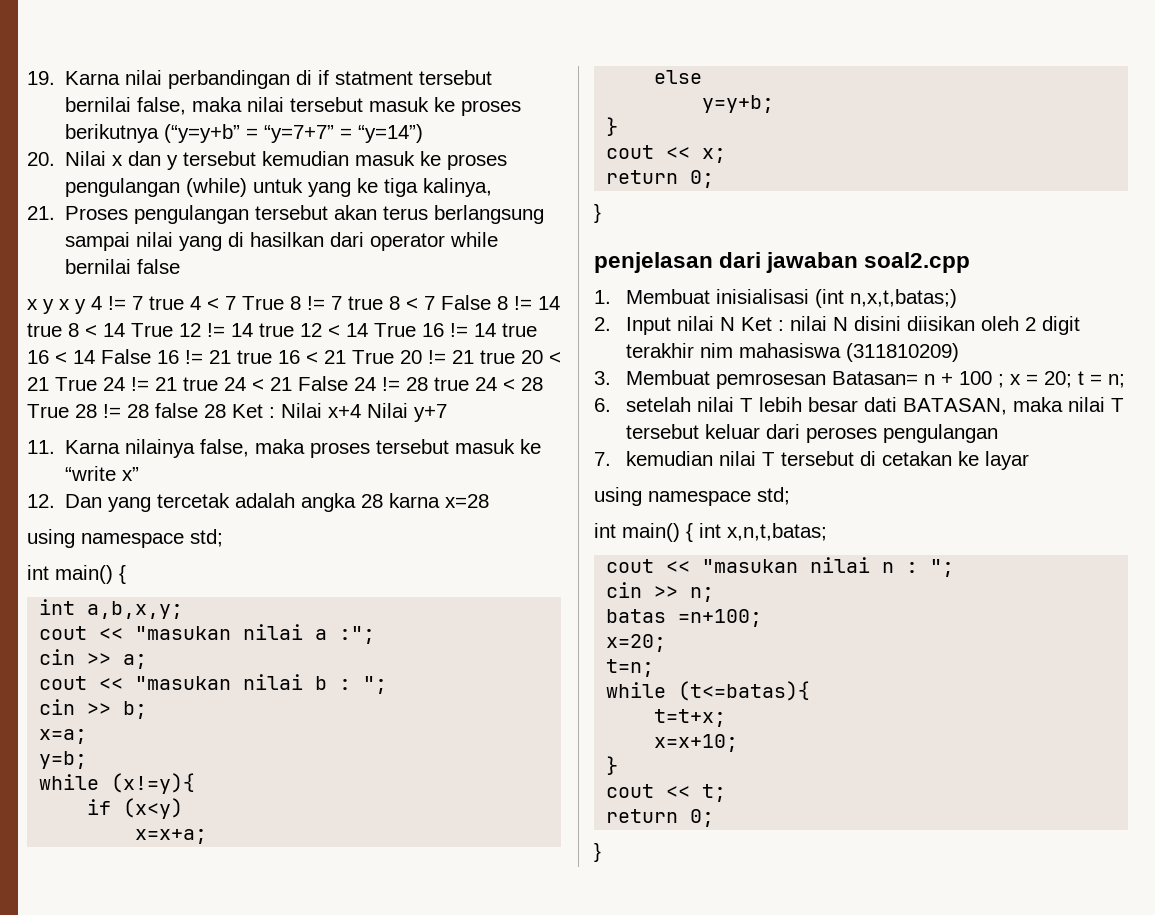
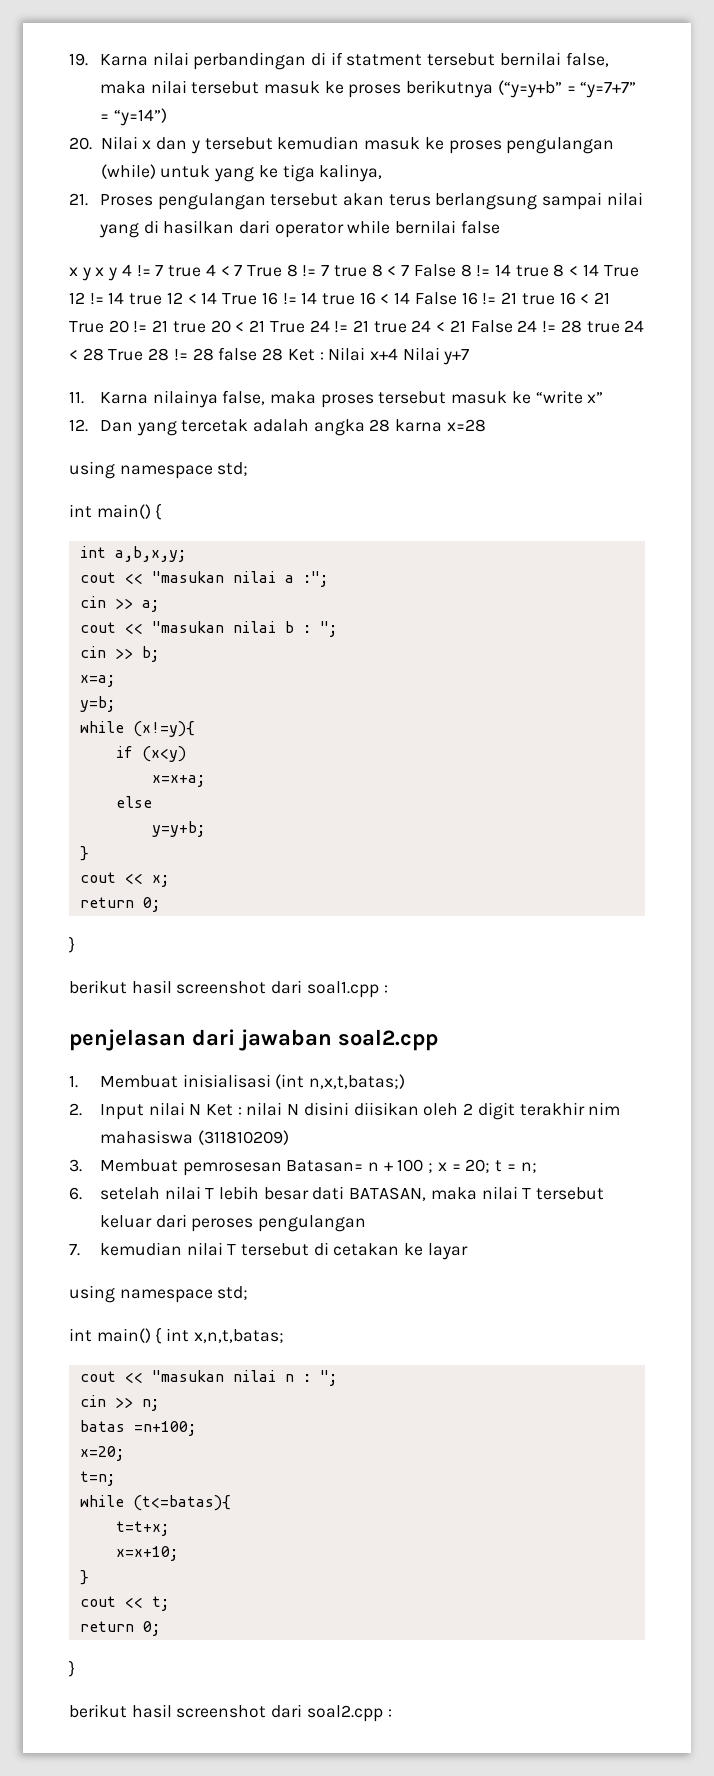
(601, 213) none -> [69,980,388,998] // berikut hasil screenshot dari soal1.cpp :
(601, 852) none -> [69,1704,392,1722] // berikut hasil screenshot dari soal2.cpp :

